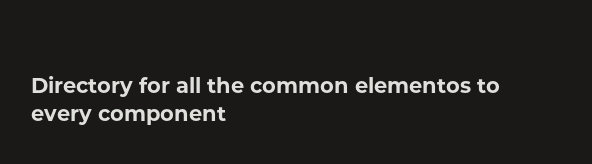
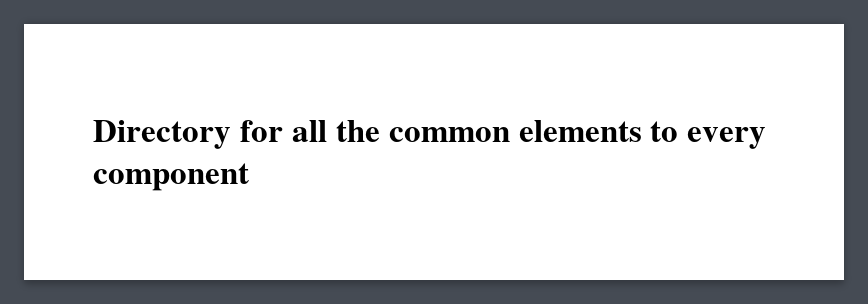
[355,77,471,93] elementos -> [518,120,642,142] elements

